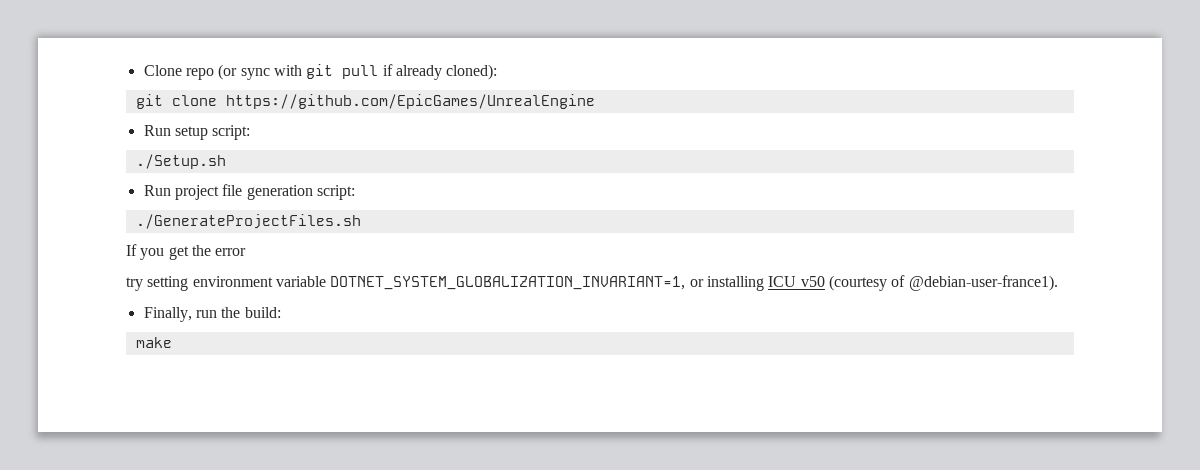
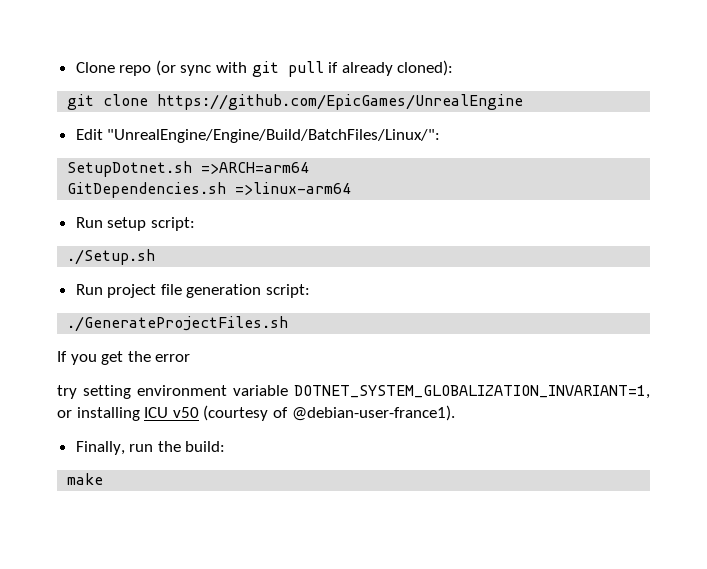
(595, 101) none -> [75,129,441,143] [67,161,310,177] [67,182,352,198] // Edit "UnrealEngine/Engine/Build/BatchFiles/Linux/": // SetupDotnet.sh =>ARCH=arm64 // GitDependencies.sh =>linux-arm64

